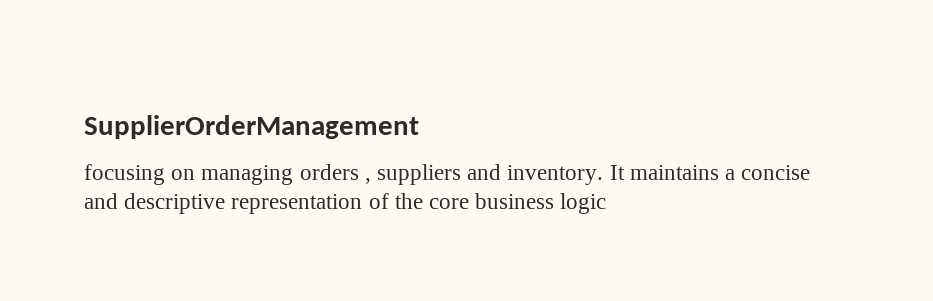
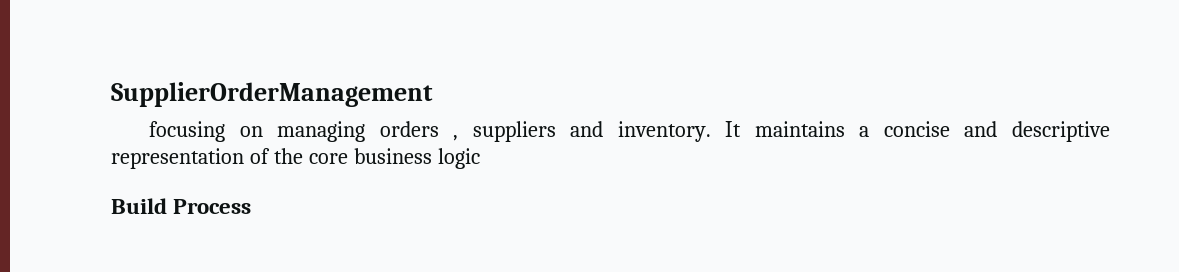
(607, 203) none -> [111,198,252,214] // Build Process

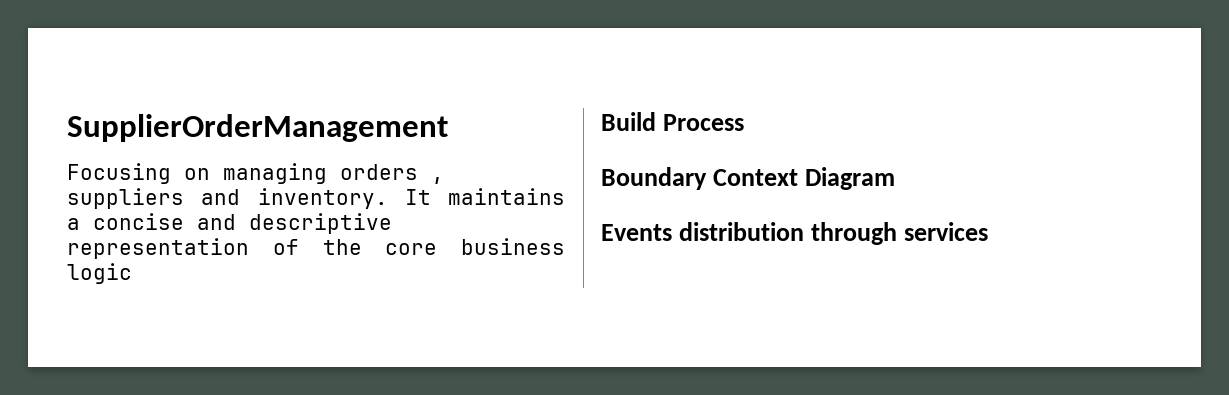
[149,121,226,142] focusing -> [67,163,171,184] Focusing
(252, 206) none -> [601,167,896,190] [601,222,989,245] // Boundary Context Diagram // Events distribution through services

